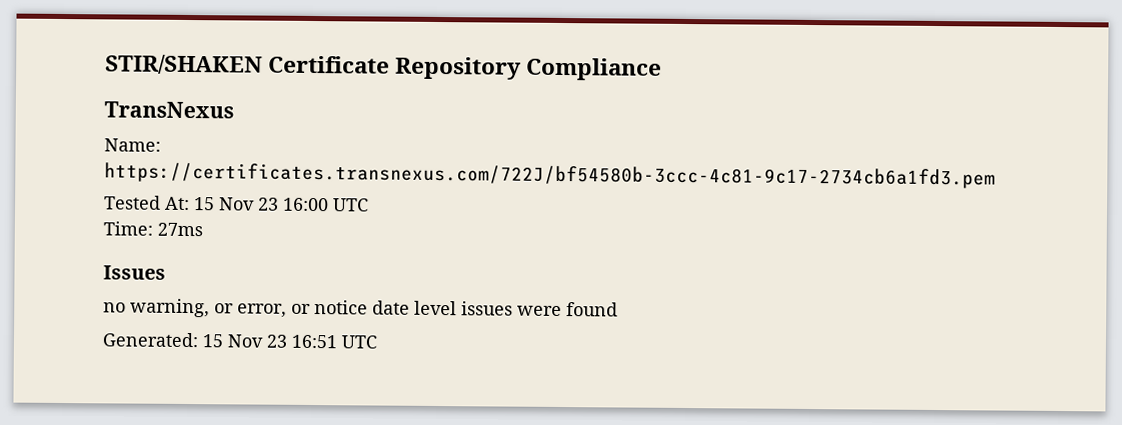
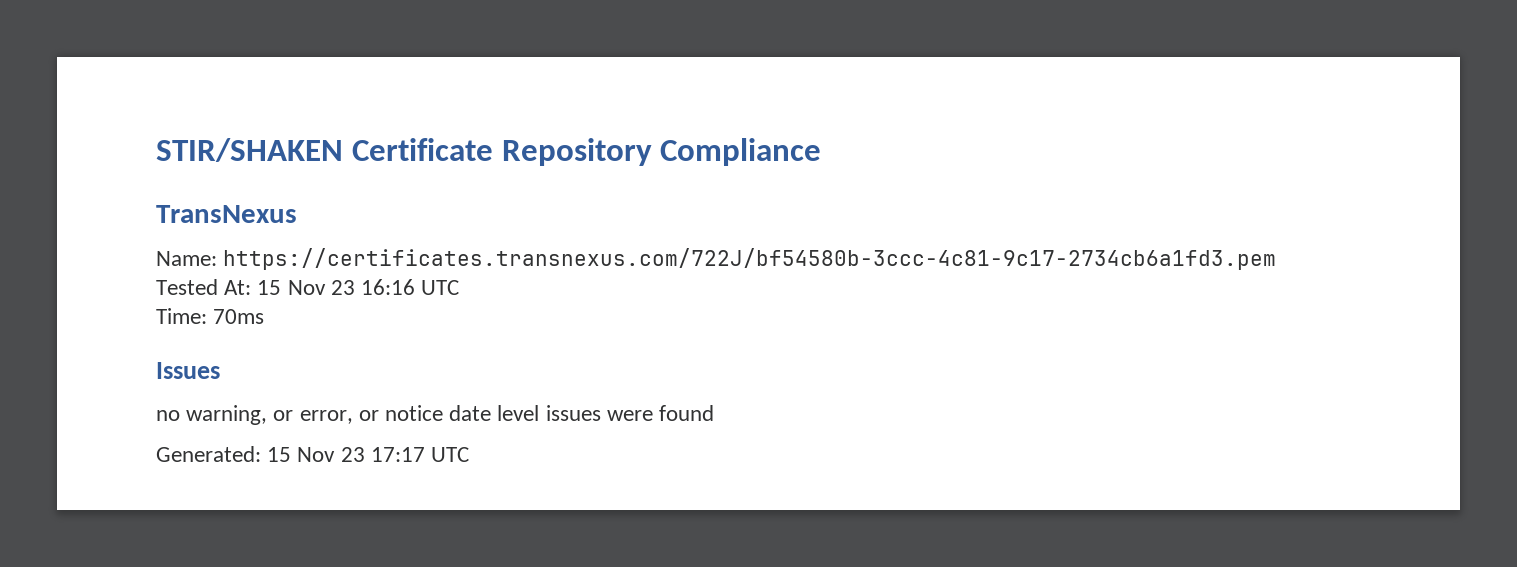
[283,197,329,212] 16:00 -> [361,279,416,295] 16:16
[157,222,203,237] 27ms -> [213,309,265,324] 70ms
[291,334,338,349] 16:51 -> [370,447,425,462] 17:17

